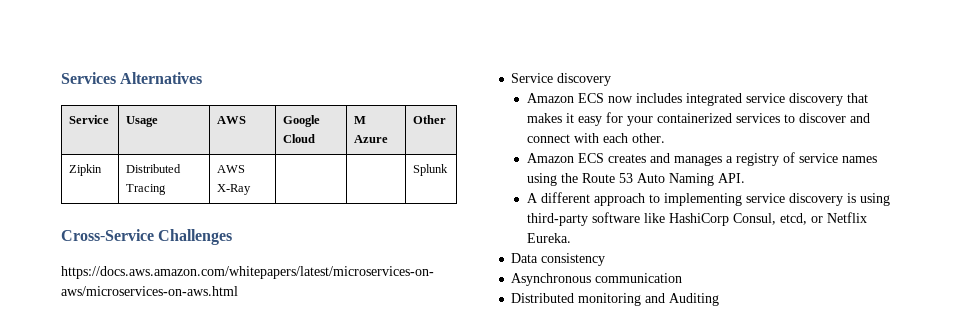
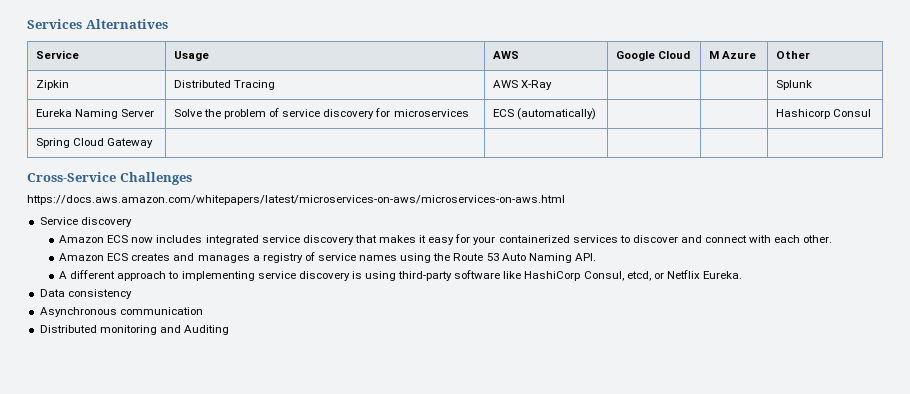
(449, 170) none -> [35,109,155,119] [173,108,469,119] [492,108,596,120] [775,109,871,119] [35,138,154,148] // Eureka Naming Server | Solve the problem of service discovery for microservices | ECS (automatically) | | | Hashicorp Consul // Spring Cloud Gateway | | | | |

